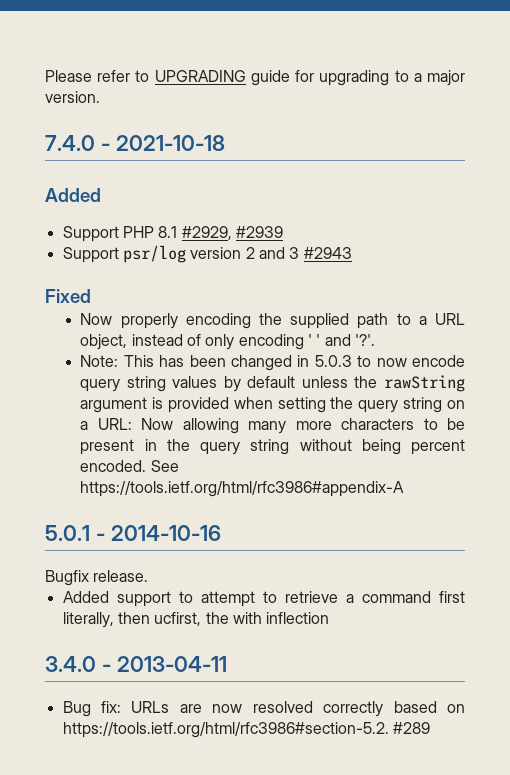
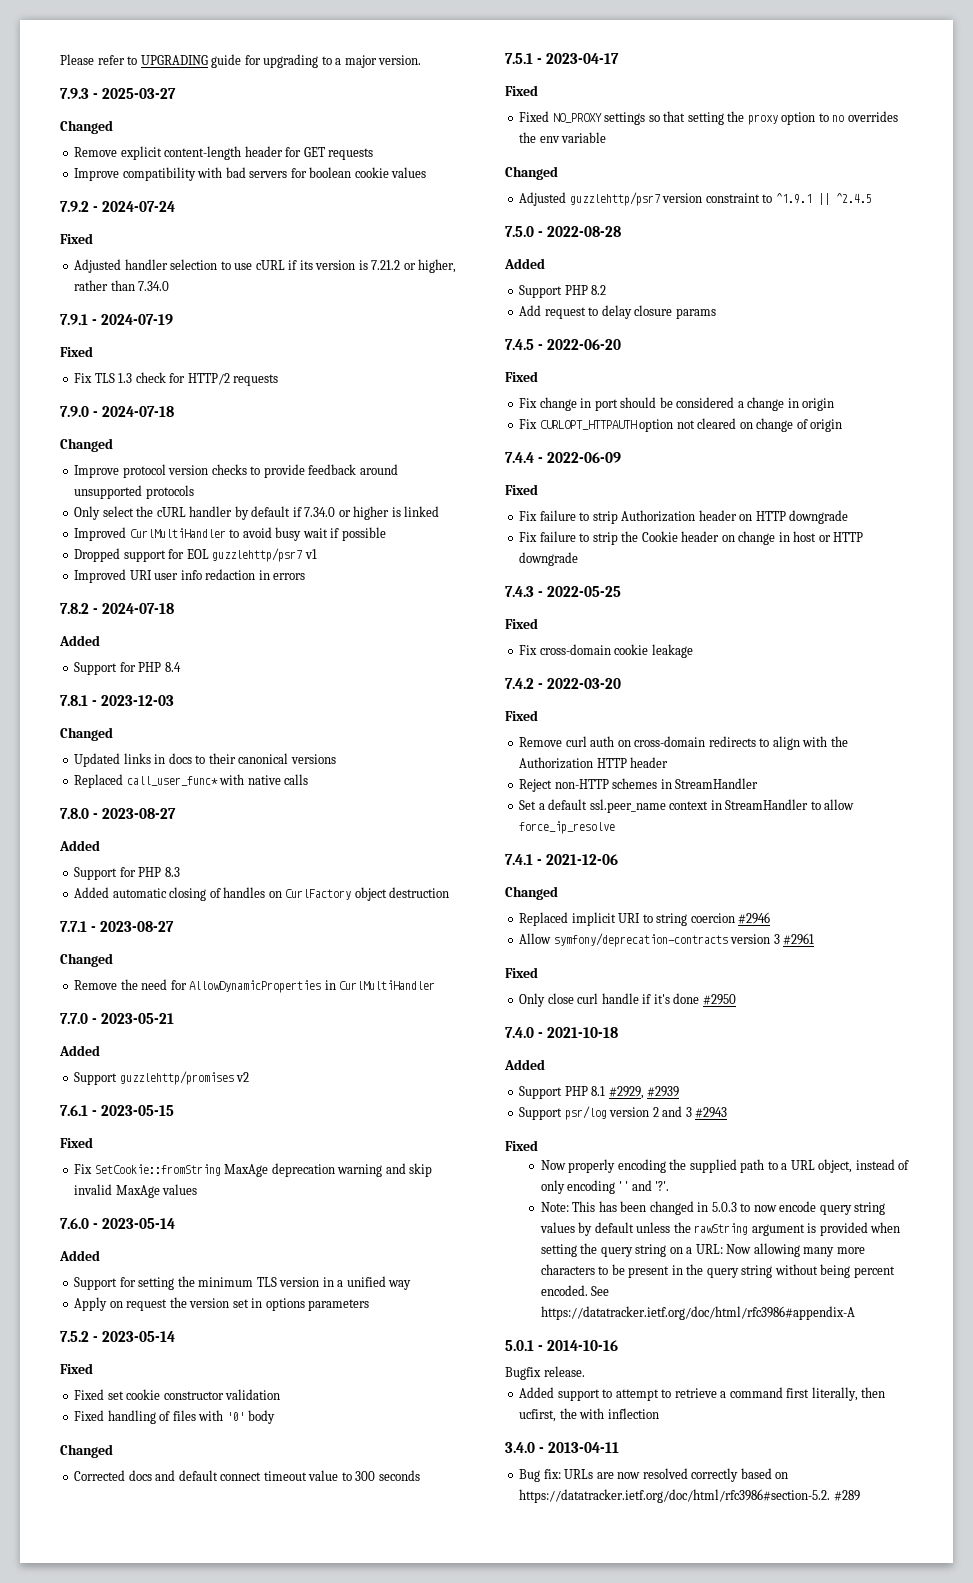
(100, 97) none -> [60,88,176,99] [60,120,113,134] [74,146,374,160] [74,167,427,181] [60,201,175,212] [60,233,93,244] [74,259,457,273] [74,280,170,291] [60,314,173,325] [60,346,93,357] [74,372,279,386] [60,406,174,417] [60,438,113,452] [74,464,398,478] [74,485,194,499] [74,506,440,520] [74,527,386,541] [74,548,317,562] [74,569,306,583] [60,603,174,614] [59,635,100,646] [74,662,181,675] [60,695,174,706] [60,727,113,741] [74,753,336,767] [74,774,309,788] [60,808,176,819] [59,840,100,851] [74,867,180,880] [74,887,450,901] [60,921,174,932] [60,953,113,967] [74,979,436,993] [60,1013,174,1024] [59,1045,100,1056] [74,1071,250,1085] [60,1105,174,1116] [60,1137,93,1148] [74,1163,433,1177] [74,1184,198,1198] [60,1218,175,1229] [59,1250,100,1261] [74,1276,412,1290] [74,1297,370,1311] [60,1331,175,1342] [60,1363,93,1374] [74,1389,281,1400] [74,1410,276,1424] [60,1444,113,1458] [74,1470,420,1481] [505,53,619,64] [505,85,538,96] [519,111,898,125] [519,132,607,143] [505,166,558,180] [519,192,872,206] [505,226,621,237] [504,258,545,269] [519,285,607,298] [519,305,716,319] [505,339,621,350] [505,371,538,382] [519,397,835,411] [519,418,843,432] [505,452,621,463] [505,484,538,495] [519,510,849,524] [519,531,864,545] [519,552,579,566] [505,586,621,597] [505,618,538,629] [519,644,693,658] [505,678,621,689] [505,710,538,721] [519,736,848,750] [519,757,669,769] [519,778,759,792] [519,799,855,813] [519,821,616,834] [505,854,618,865] [505,886,558,900] [519,912,771,926] [519,933,815,947] [505,967,538,978] [519,993,736,1007] // 7.9.3 - 2025-03-27 // Changed // Remove explicit content-length header for GET requests // Improve compatibility with bad servers for boolean cookie values // 7.9.2 - 2024-07-24 // Fixed // Adjusted handler selection to use cURL if its version is 7.21.2 or higher, rather than 7.34.0 // 7.9.1 - 2024-07-19 // Fixed // Fix TLS 1.3 check for HTTP/2 requests // 7.9.0 - 2024-07-18 // Changed // Improve protocol version checks to provide feedback around unsupported protocols // Only select the cURL handler by default if 7.34.0 or higher is linked // Improved CurlMultiHandler to avoid busy wait if possible // Dropped support for EOL guzzlehttp/psr7 v1 // Improved URI user info redaction in errors // 7.8.2 - 2024-07-18 // Added // Support for PHP 8.4 // 7.8.1 - 2023-12-03 // Changed // Updated links in docs to their canonical versions // Replaced call_user_func* with native calls // 7.8.0 - 2023-08-27 // Added // Support for PHP 8.3 // Added automatic closing of handles on CurlFactory object destruction // 7.7.1 - 2023-08-27 // Changed // Remove the need for AllowDynamicProperties in CurlMultiHandler // 7.7.0 - 2023-05-21 // Added // Support guzzlehttp/promises v2 // 7.6.1 - 2023-05-15 // Fixed // Fix SetCookie::fromString MaxAge deprecation warning and skip invalid MaxAge values // 7.6.0 - 2023-05-14 // Added // Support for setting the minimum TLS version in a unified way // Apply on request the version set in options parameters // 7.5.2 - 2023-05-14 // Fixed // Fixed set cookie constructor validation // Fixed handling of files with '0' body // Changed // Corrected docs and default connect timeout value to 300 seconds // 7.5.1 - 2023-04-17 // Fixed // Fixed NO_PROXY settings so that setting the proxy option to no overrides the env variable // Changed // Adjusted guzzlehttp/psr7 version constraint to ^1.9.1 || ^2.4.5 // 7.5.0 - 2022-08-28 // Added // Support PHP 8.2 // Add request to delay closure params // 7.4.5 - 2022-06-20 // Fixed // Fix change in port should be considered a change in origin // Fix CURLOPT_HTTPAUTH option not cleared on change of origin // 7.4.4 - 2022-06-09 // Fixed // Fix failure to strip Authorization header on HTTP downgrade // Fix failure to strip the Cookie header on change in host or HTTP downgrade // 7.4.3 - 2022-05-25 // Fixed // Fix cross-domain cookie leakage // 7.4.2 - 2022-03-20 // Fixed // Remove curl auth on cross-domain redirects to align with the Authorization HTTP header // Reject non-HTTP schemes in StreamHandler // Set a default ssl.peer_name context in StreamHandler to allow force_ip_resolve // 7.4.1 - 2021-12-06 // Changed // Replaced implicit URI to string coercion #2946 // Allow symfony/deprecation-contracts version 3 #2961 // Fixed // Only close curl handle if it's done #2950
[80,481,405,497] https://tools.ietf.org/html/rfc3986#appendix-A -> [540,1306,855,1320] https://datatracker.ietf.org/doc/html/rfc3986#appendix-A
[62,722,389,738] https://tools.ietf.org/html/rfc3986#section-5.2. -> [519,1489,831,1503] https://datatracker.ietf.org/doc/html/rfc3986#section-5.2.

